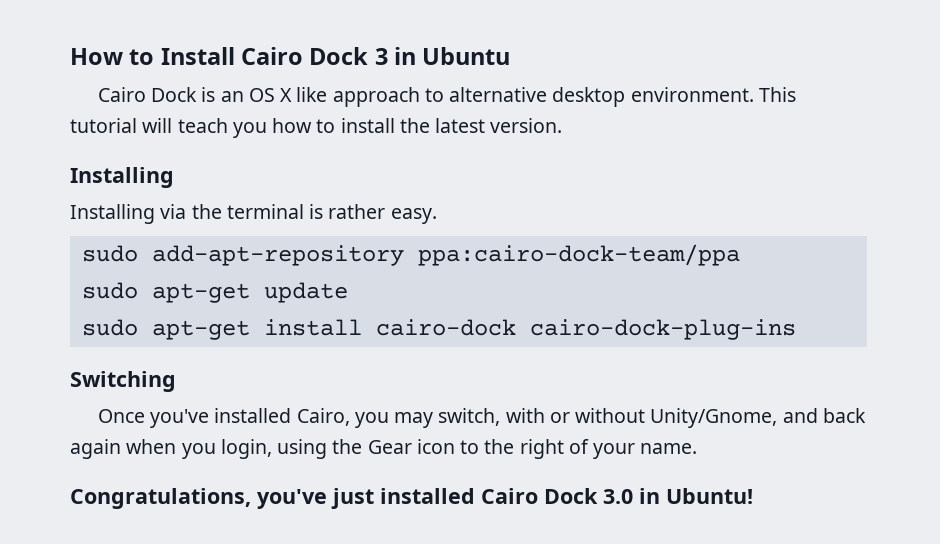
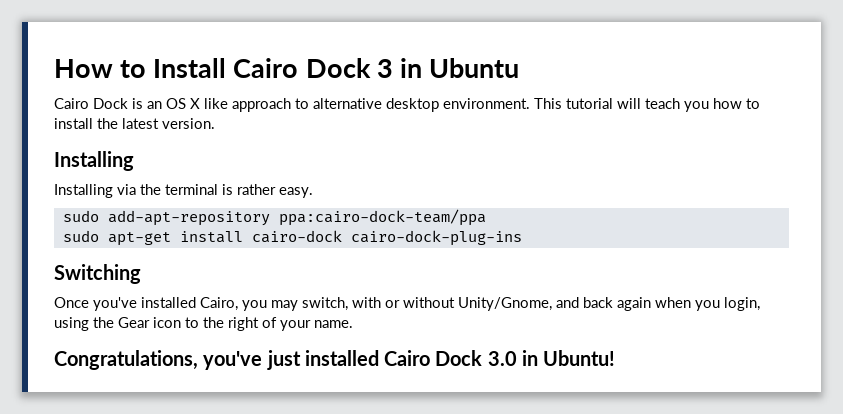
[81,282,348,303] // sudo apt-get update -> (486, 217) none

